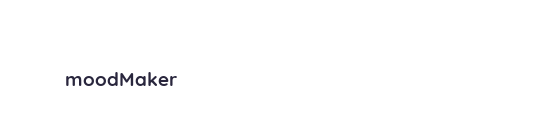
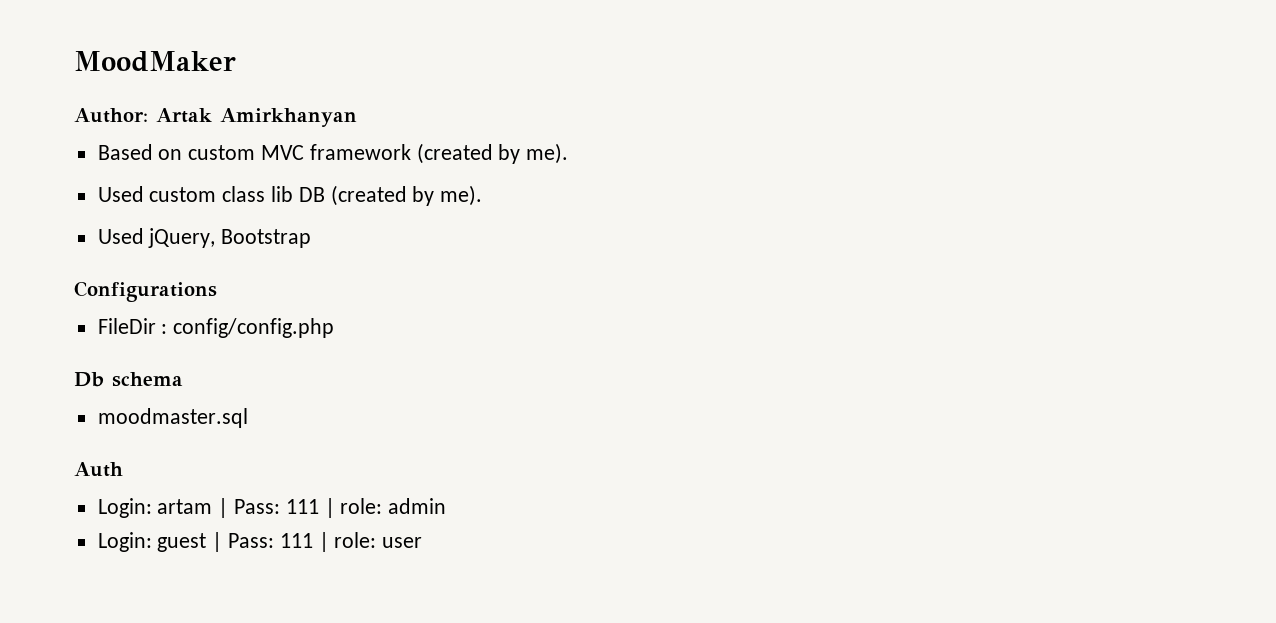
[65,72,177,86] moodMaker -> [74,51,236,72] [74,108,357,127] [97,143,569,164] [97,185,483,206] [97,228,312,248] [74,281,217,302] [97,318,335,338] [74,372,183,387] [97,408,248,428] [74,462,123,477] [97,498,447,518] [97,532,423,552] MoodMaker // Author: Artak Amirkhanyan // Based on custom MVC framework (created by me). // Used custom class lib DB (created by me). // Used jQuery, Bootstrap // Configurations // FileDir : config/config.php // Db schema // moodmaster.sql // Auth // Login: artam | Pass: 111 | role: admin // Login: guest | Pass: 111 | role: user

